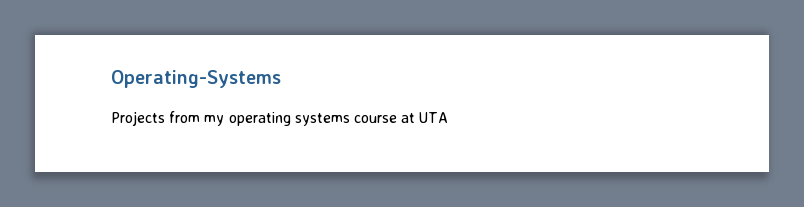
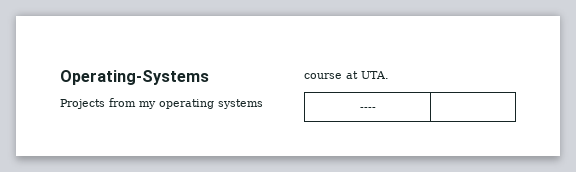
[419,112,449,123] UTA -> [361,71,389,79] [359,107,376,110] UTA. // ---- |

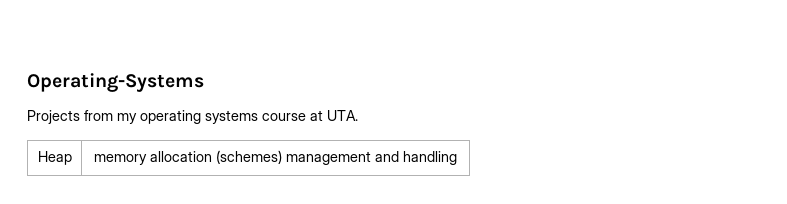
[359,107,376,110] ---- | -> [37,151,72,165] [94,150,457,165] Heap | memory allocation (schemes) management and handling

